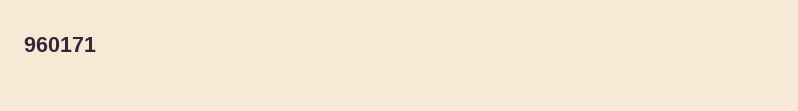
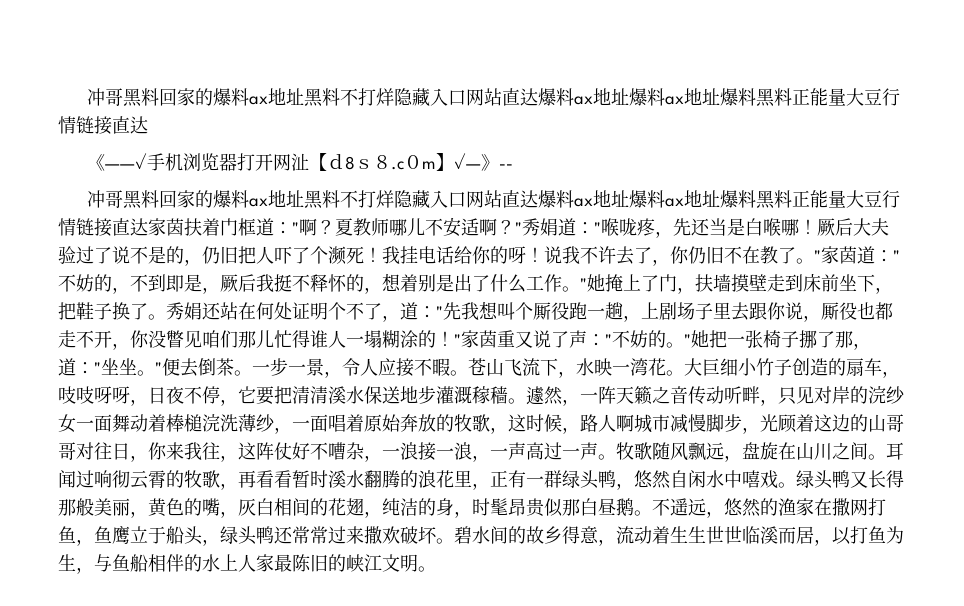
[24,37,96,52] 960171 -> [86,88,900,107] [58,116,148,135] [86,153,513,171] [86,190,900,209] [58,217,889,238] [58,246,900,266] [58,273,893,294] [58,301,893,322] [58,330,871,350] [58,358,900,378] [58,386,905,406] [58,414,904,434] [58,442,904,462] [58,470,904,490] [58,498,886,518] [58,526,904,546] [58,554,436,574] 冲哥黑料回家的爆料ax地址黑料不打烊隐藏入口网站直达爆料ax地址爆料ax地址爆料黑料正能量大豆行情链接直达 // 《——✓手机浏览器打开网沚【ｄ8ｓ８.c０m】✓—》-- // 冲哥黑料回家的爆料ax地址黑料不打烊隐藏入口网站直达爆料ax地址爆料ax地址爆料黑料正能量大豆行情链接直达家茵扶着门框道："啊？夏教师哪儿不安适啊？"秀娟道："喉咙疼，先还当是白喉哪！厥后大夫验过了说不是的，仍旧把人吓了个濒死！我挂电话给你的呀！说我不许去了，你仍旧不在教了。"家茵道："不妨的，不到即是，厥后我挺不释怀的，想着别是出了什么工作。"她掩上了门，扶墙摸壁走到床前坐下，把鞋子换了。秀娟还站在何处证明个不了，道："先我想叫个厮役跑一趟，上剧场子里去跟你说，厮役也都走不开，你没瞥见咱们那儿忙得谁人一塌糊涂的！"家茵重又说了声："不妨的。"她把一张椅子挪了那，道："坐坐。"便去倒茶。一步一景，令人应接不暇。苍山飞流下，水映一湾花。大巨细小竹子创造的扇车，吱吱呀呀，日夜不停，它要把清清溪水保送地步灌溉稼穑。遽然，一阵天籁之音传动听畔，只见对岸的浣纱女一面舞动着棒槌浣洗薄纱，一面唱着原始奔放的牧歌，这时候，路人啊城市减慢脚步，光顾着这边的山哥哥对往日，你来我往，这阵仗好不嘈杂，一浪接一浪，一声高过一声。牧歌随风飘远，盘旋在山川之间。耳闻过响彻云霄的牧歌，再看看暂时溪水翻腾的浪花里，正有一群绿头鸭，悠然自闲水中嘻戏。绿头鸭又长得那般美丽，黄色的嘴，灰白相间的花翅，纯洁的身，时髦昂贵似那白昼鹅。不遥远，悠然的渔家在撒网打鱼，鱼鹰立于船头，绿头鸭还常常过来撒欢破坏。碧水间的故乡得意，流动着生生世世临溪而居，以打鱼为生，与鱼船相伴的水上人家最陈旧的峡江文明。

